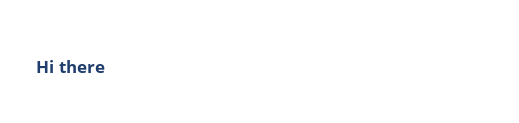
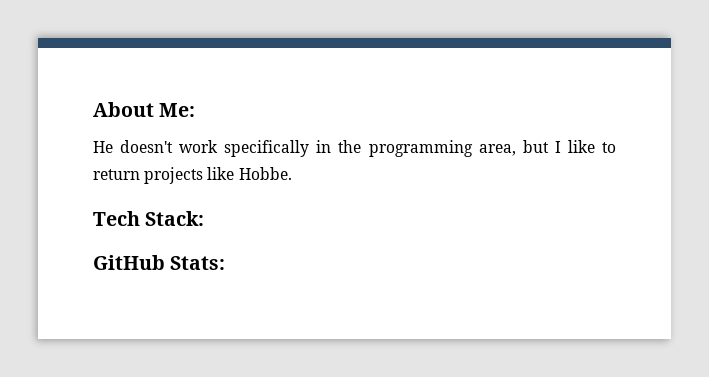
[36,60,105,73] Hi there -> [93,102,196,117] [93,140,616,157] [93,167,292,184] [93,211,205,226] [93,255,226,270] About Me: // He doesn't work specifically in the programming area, but I like to return projects like Hobbe. // Tech Stack: // GitHub Stats:

